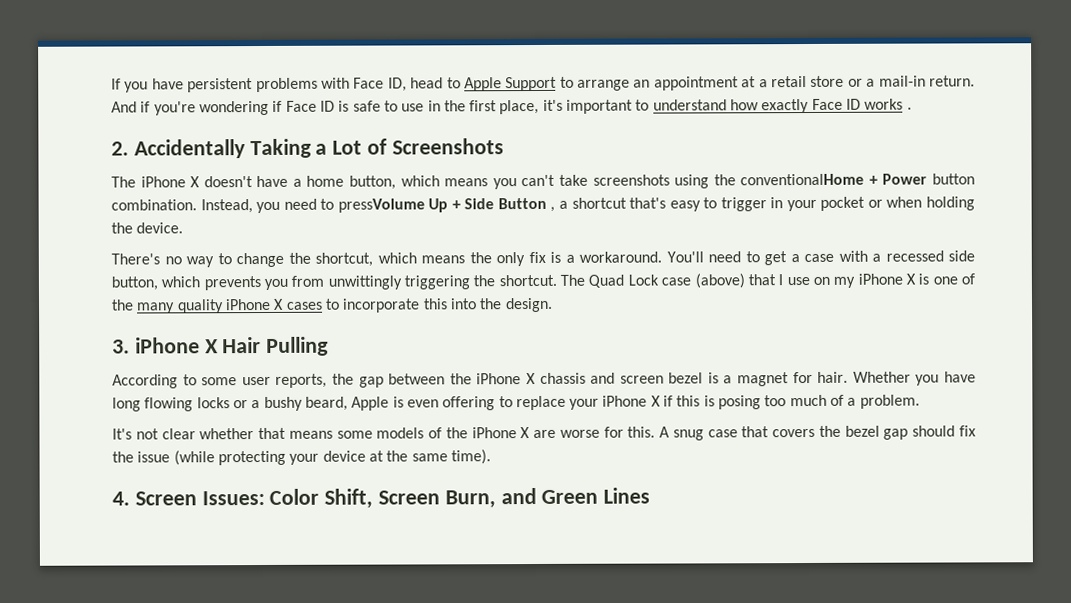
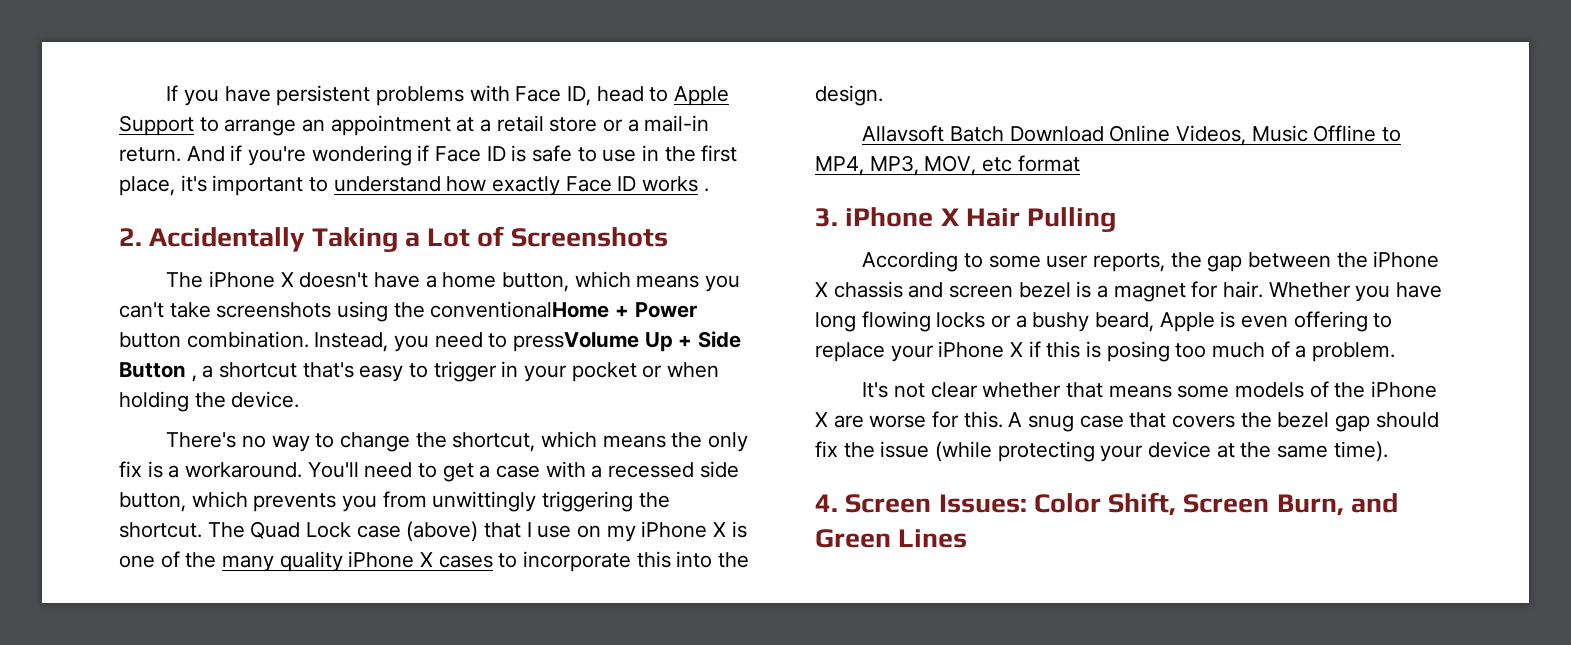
(553, 305) none -> [862,125,1402,146] [815,155,1080,176] // Allavsoft Batch Download Online Videos, Music Offline to MP4, MP3, MOV, etc format

